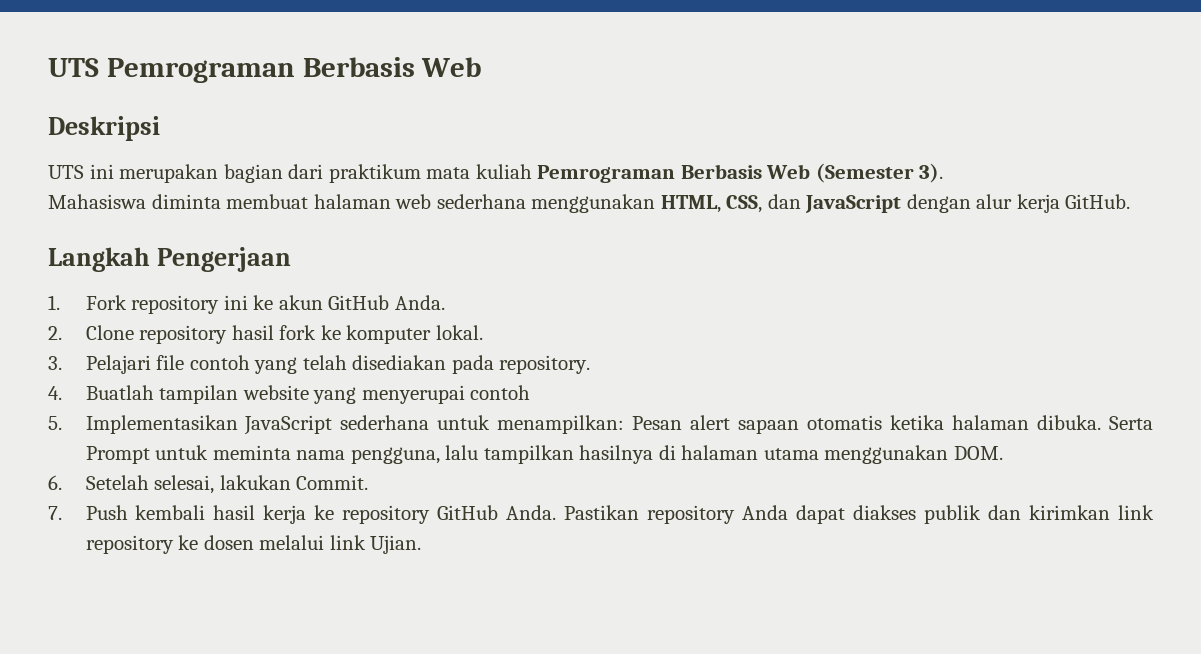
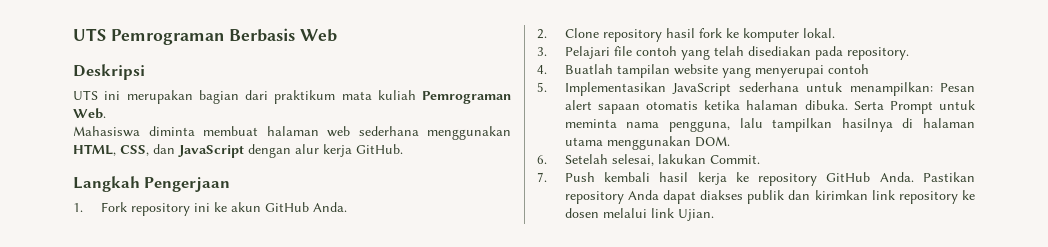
[680,163,944,183] Berbasis Web (Semester 3). -> [73,108,106,119] Web.

